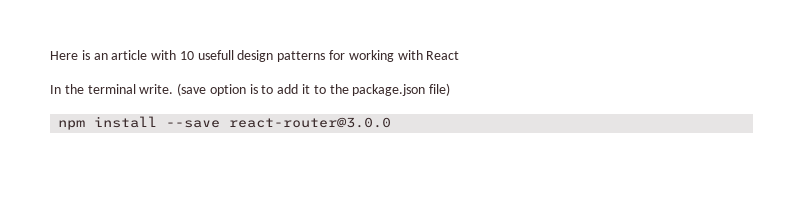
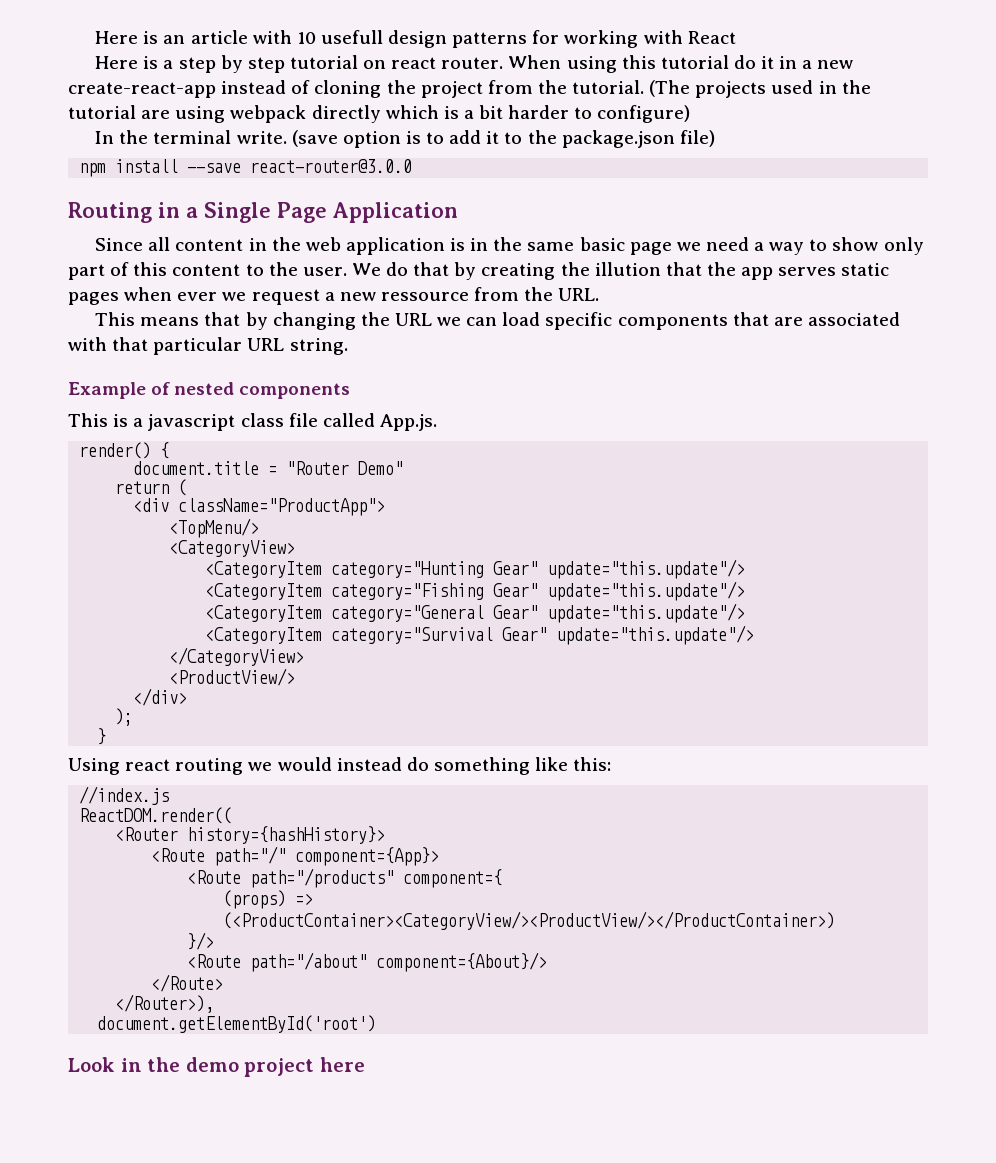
(460, 55) none -> [95,55,854,73] [68,80,871,98] [68,105,691,123] // Here is a step by step tutorial on react router. When using this tutorial do it in a new create-react-app instead of cloning the project from the tutorial. (The projects used in the tutorial are using webpack directly which is a bit harder to configure)
(392, 122) none -> [68,202,458,223] [95,237,924,255] [68,262,890,280] [68,287,600,305] [95,312,900,330] [68,337,348,355] [68,382,351,399] [68,413,437,431] [79,442,170,459] [133,461,404,475] [115,479,188,496] [133,498,386,516] [169,518,260,538] [169,540,296,557] [205,559,746,579] [205,581,746,601] [205,603,746,623] [205,625,755,645] [169,647,305,666] [169,668,296,686] [133,688,188,706] [115,708,134,726] [97,728,107,745] [68,757,612,775] [79,786,170,805] [79,807,233,824] [115,826,386,844] [151,846,440,866] [187,868,503,888] [223,890,314,909] [223,911,836,930] [187,932,215,950] [187,952,548,972] [151,974,224,992] [115,994,215,1013] [97,1015,377,1033] [68,1057,365,1077] // Routing in a Single Page Application // Since all content in the web application is in the same basic page we need a way to show only part of this content to the user. We do that by creating the illution that the app serves static pages when ever we request a new ressource from the URL. // This means that by changing the URL we can load specific components that are associated with that particular URL string. // Example of nested components // This is a javascript class file called App.js. // render() { // document.title = "Router Demo" // return ( // <div className="ProductApp"> // <TopMenu/> // <CategoryView> // <CategoryItem category="Hunting Gear" update="this.update"/> // <CategoryItem category="Fishing Gear" update="this.update"/> // <CategoryItem category="General Gear" update="this.update"/> // <CategoryItem category="Survival Gear" update="this.update"/> // </CategoryView> // <ProductView/> // </div> // ); // } // Using react routing we would instead do something like this: // //index.js // ReactDOM.render(( // <Router history={hashHistory}> // <Route path="/" component={App}> // <Route path="/products" component={ // (props) => (<ProductContainer><CategoryView/><ProductView/></ProductContainer>) // }/> // <Route path="/about" component={About}/> // </Route> // </Router>), // document.getElementById('root') // Look in the demo project here

